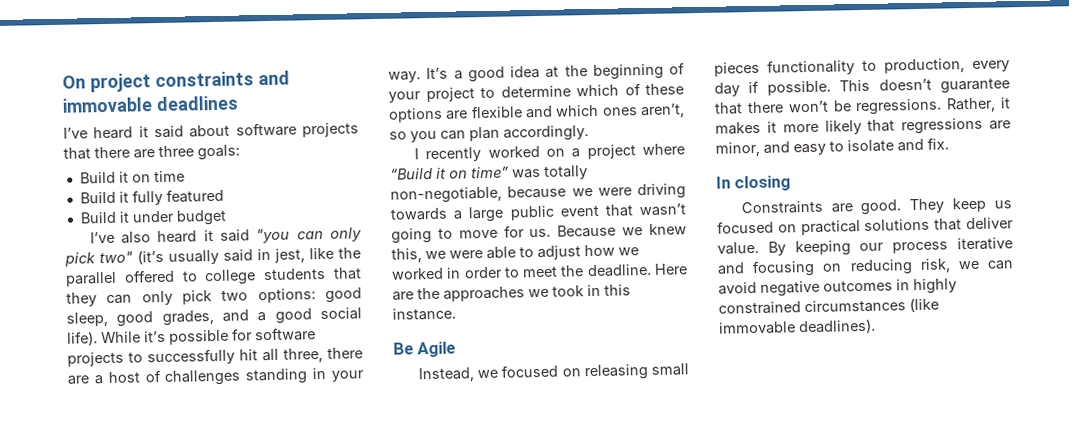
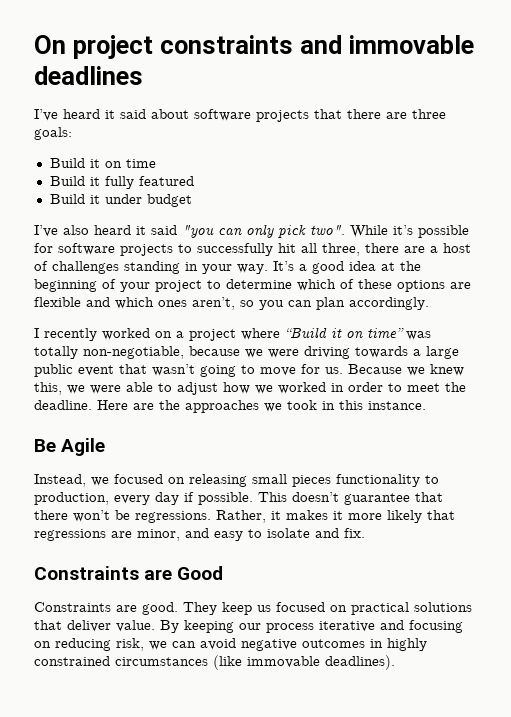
[99,247,361,265] [65,267,363,287] [66,287,362,307] [66,307,362,327] [67,331,98,346] two" (it’s usually said in jest, like the parallel offered to college students that they can only pick two options: good sleep, good grades, and a good social life). -> [310,225,345,235] two".
[716,175,792,192] In closing -> [34,566,224,580] Constraints are Good

